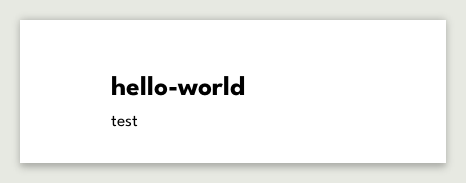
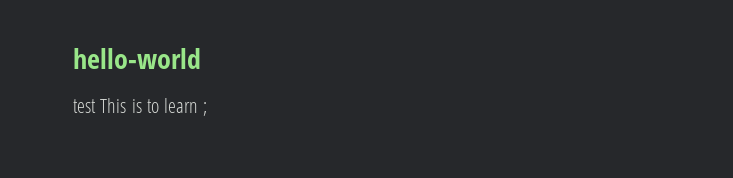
(138, 121) none -> [100,98,208,116] This is to learn ;

